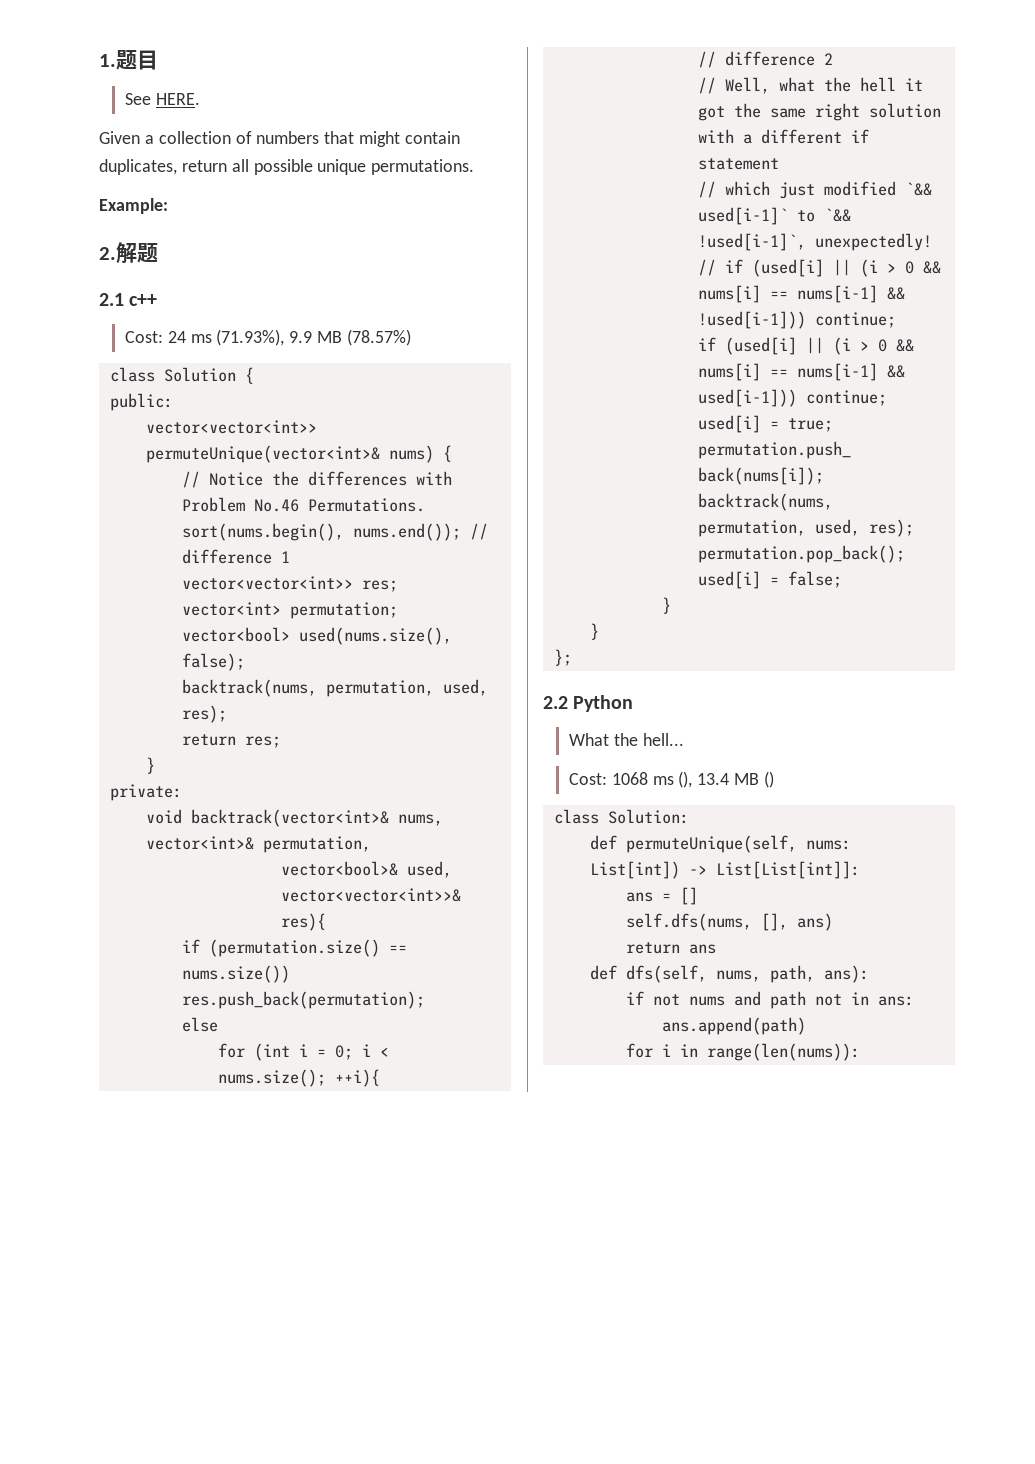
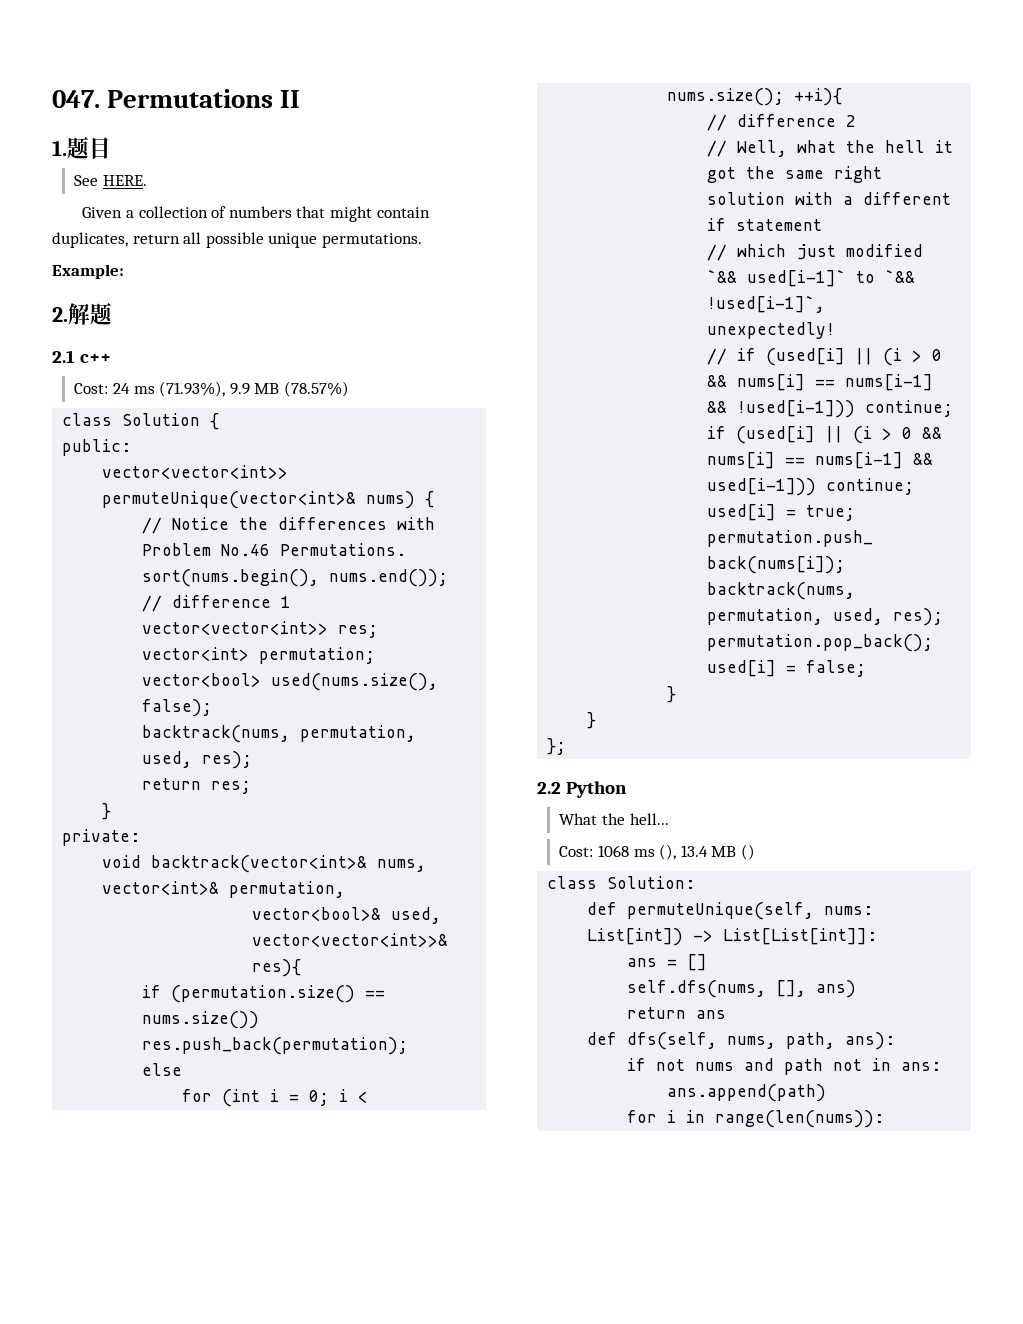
(99, 60) none -> [52,89,301,108] 047. Permutations II //

